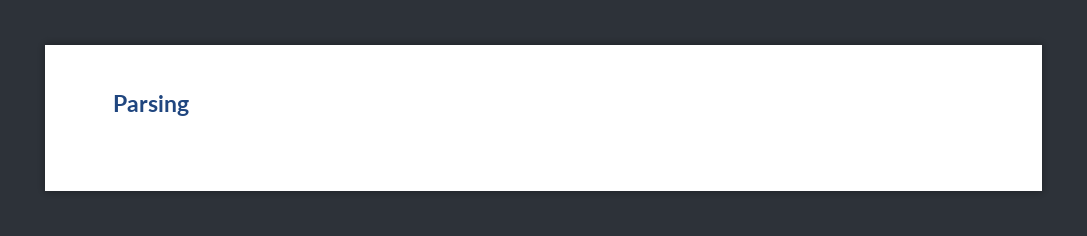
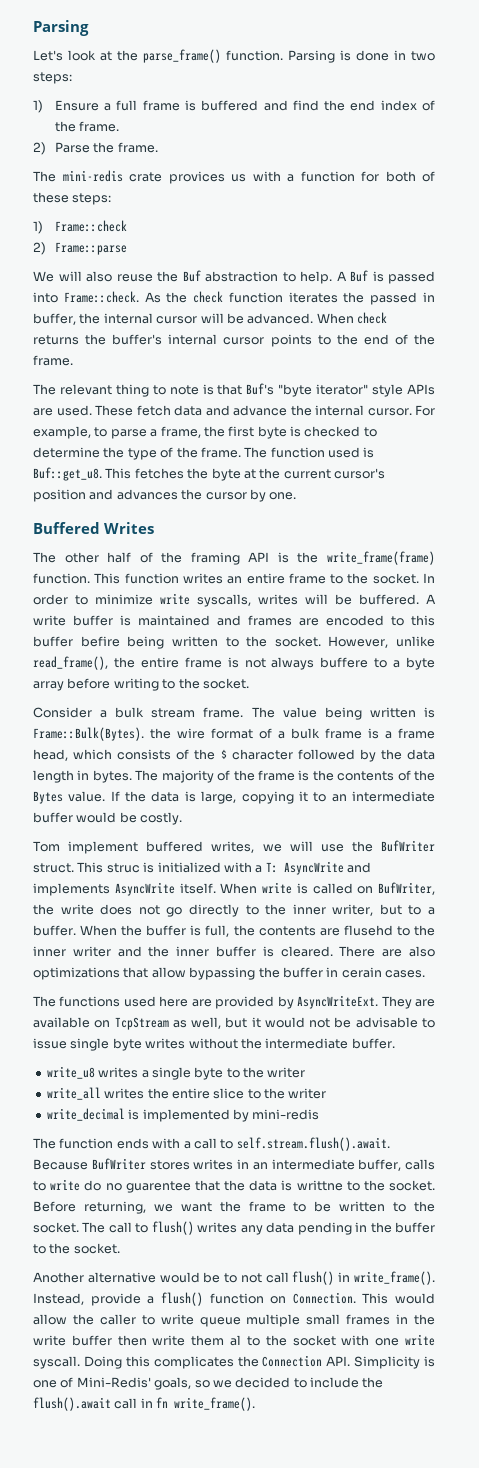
[113,95,189,116] Parsing -> [33,20,89,36] [33,49,435,63] [33,72,72,84] [33,100,436,113] [54,121,120,132] [33,142,158,155] [33,170,435,184] [33,192,112,205] [33,220,127,234] [33,242,127,255] [33,270,435,284] [33,291,435,305] [33,312,387,325] [33,334,436,347] [33,355,73,366] [33,383,436,397] [33,405,435,416] [33,426,377,439] [33,447,375,460] [33,467,385,481] [33,489,297,502] [33,522,155,534] [33,551,435,565] [33,573,436,584] [33,593,436,607] [33,615,435,626] [33,636,435,649] [33,656,435,670] [33,678,249,691] [33,707,435,720] [33,727,435,741] [33,749,436,762] [33,770,436,783] [33,791,436,804] [33,812,183,825] [33,840,435,854] [33,861,371,875] [33,882,435,896] [33,904,435,917] [33,925,435,937] [33,946,436,957] [33,967,425,980] [33,995,436,1009] [33,1017,435,1030] [33,1038,395,1051] [46,1066,306,1080] [46,1087,327,1100] [46,1108,320,1122] [33,1137,390,1151] [33,1158,435,1171] [33,1179,436,1193] [33,1201,435,1214] [33,1221,435,1235] [33,1243,120,1254] [33,1271,435,1285] [33,1292,435,1306] [33,1314,435,1327] [33,1334,435,1346] [33,1355,435,1369] [33,1377,384,1390] [33,1397,256,1411] Parsing // Let's look at the parse_frame() function. Parsing is done in two steps: // 1) Ensure a full frame is buffered and find the end index of the frame. // 2) Parse the frame. // The mini-redis crate provices us with a function for both of these steps: // 1) Frame::check // 2) Frame::parse // We will also reuse the Buf abstraction to help. A Buf is passed into Frame::check. As the check function iterates the passed in buffer, the internal cursor will be advanced. When check returns the buffer's internal cursor points to the end of the frame. // The relevant thing to note is that Buf's "byte iterator" style APIs are used. These fetch data and advance the internal cursor. For example, to parse a frame, the first byte is checked to determine the type of the frame. The function used is Buf::get_u8. This fetches the byte at the current cursor's position and advances the cursor by one. // Buffered Writes // The other half of the framing API is the write_frame(frame) function. This function writes an entire frame to the socket. In order to minimize write syscalls, writes will be buffered. A write buffer is maintained and frames are encoded to this buffer befire being written to the socket. However, unlike read_frame(), the entire frame is not always buffere to a byte array before writing to the socket. // Consider a bulk stream frame. The value being written is Frame::Bulk(Bytes). the wire format of a bulk frame is a frame head, which consists of the $ character followed by the data length in bytes. The majority of the frame is the contents of the Bytes value. If the data is large, copying it to an intermediate buffer would be costly. // Tom implement buffered writes, we will use the BufWriter struct. This struc is initialized with a T: AsyncWrite and implements AsyncWrite itself. When write is called on BufWriter, the write does not go directly to the inner writer, but to a buffer. When the buffer is full, the contents are flusehd to the inner writer and the inner buffer is cleared. There are also optimizations that allow bypassing the buffer in cerain cases. // The functions used here are provided by AsyncWriteExt. They are available on TcpStream as well, but it would not be advisable to issue single byte writes without the intermediate buffer. // write_u8 writes a single byte to the writer // write_all writes the entire slice to the writer // write_decimal is implemented by mini-redis // The function ends with a call to self.stream.flush().await. Because BufWriter stores writes in an intermediate buffer, calls to write do no guarentee that the data is writtne to the socket. Before returning, we want the frame to be written to the socket. The call to flush() writes any data pending in the buffer to the socket. // Another alternative would be to not call flush() in write_frame(). Instead, provide a flush() function on Connection. This would allow the caller to write queue multiple small frames in the write buffer then write them al to the socket with one write syscall. Doing this complicates the Connection API. Simplicity is one of Mini-Redis' goals, so we decided to include the flush().await call in fn write_frame().

